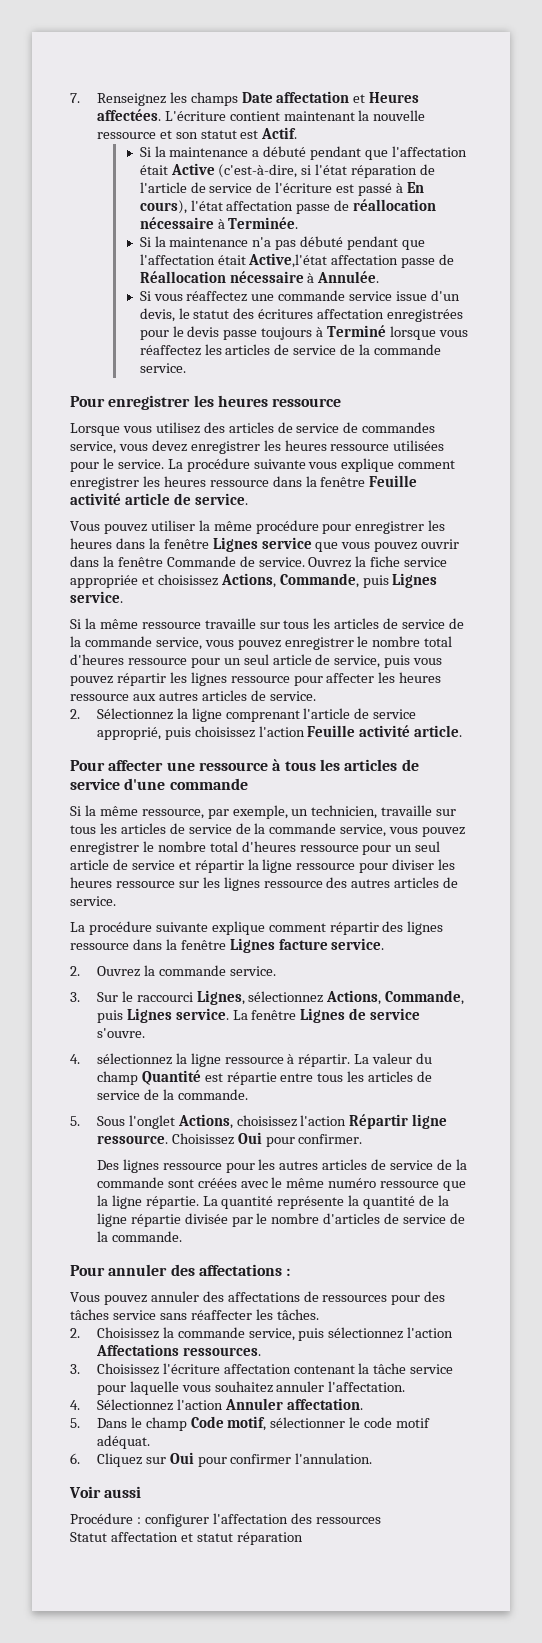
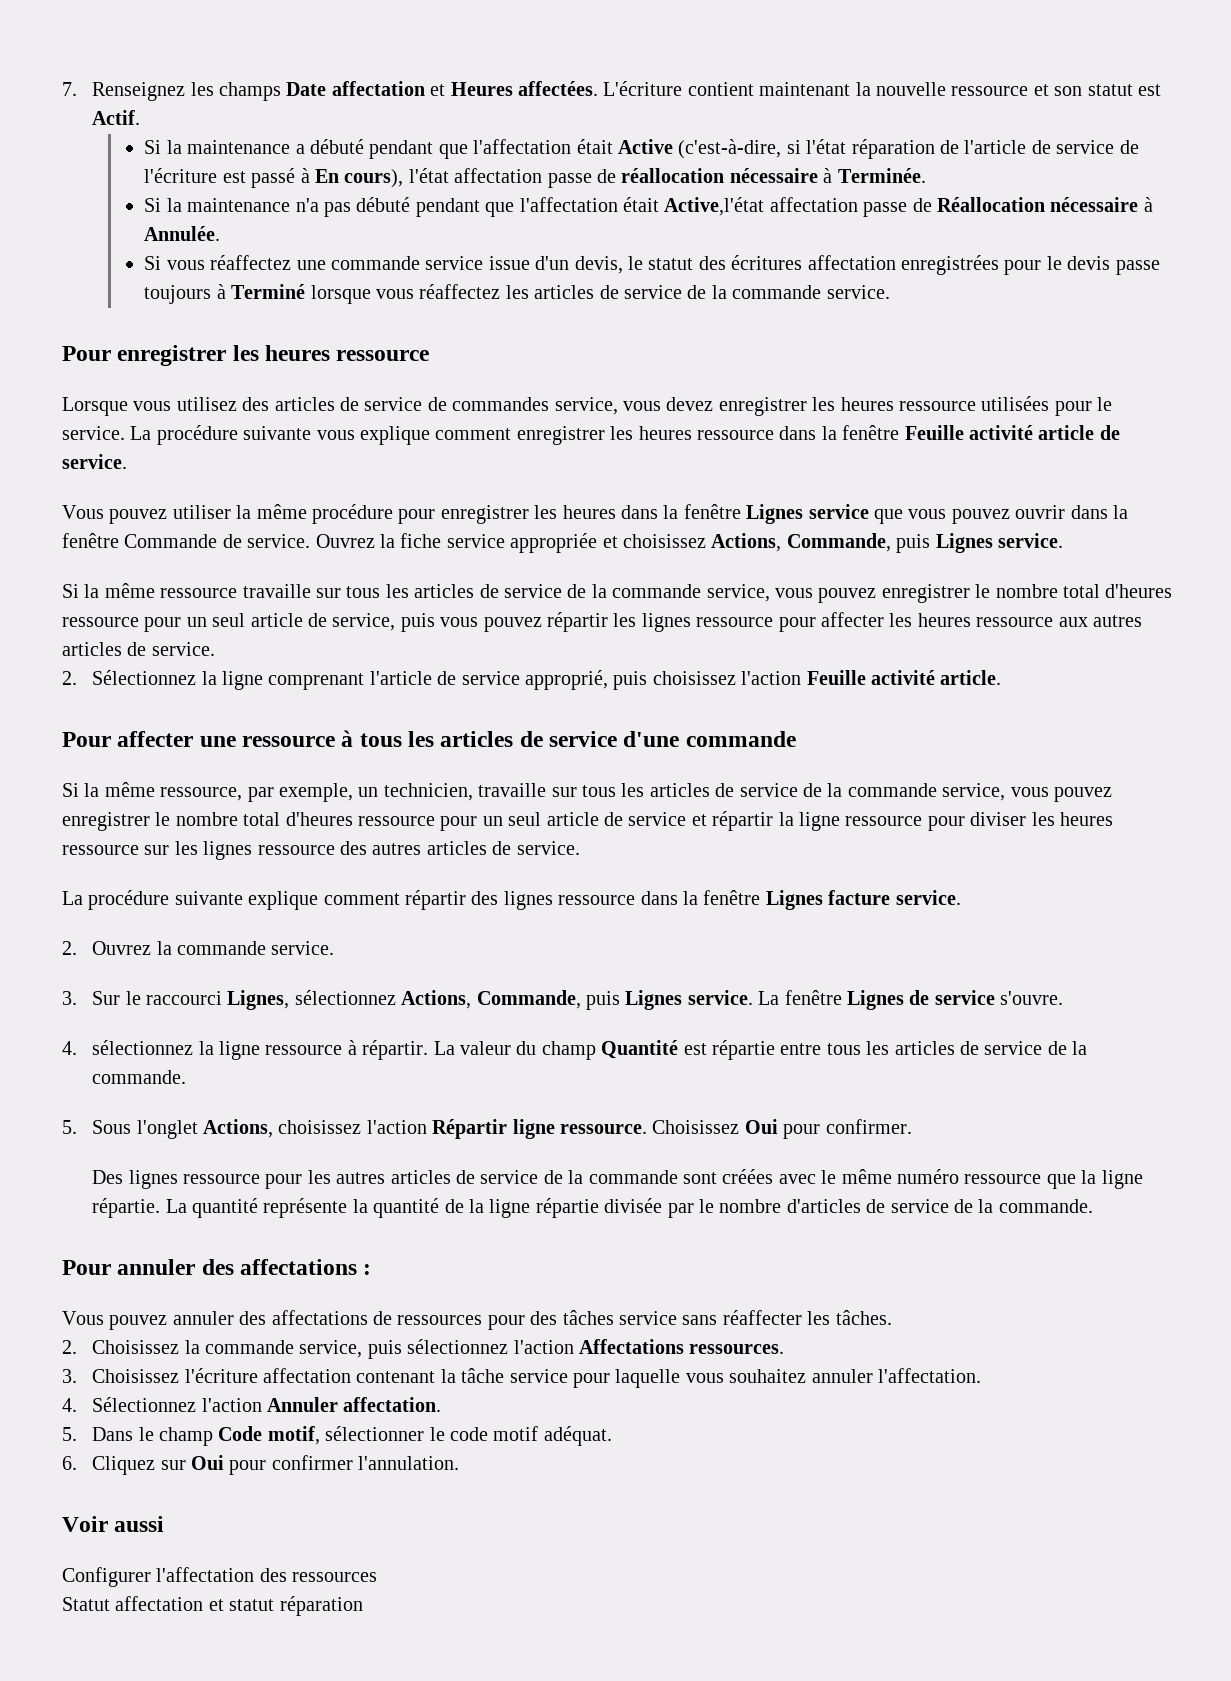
[70,1513,209,1527] Procédure : configurer -> [62,1567,151,1587] Configurer

